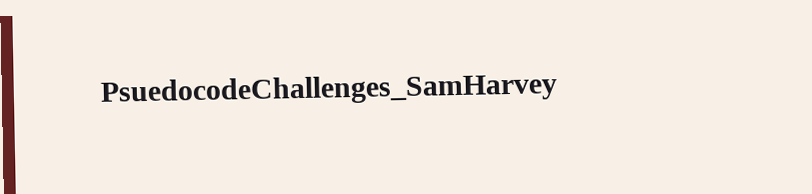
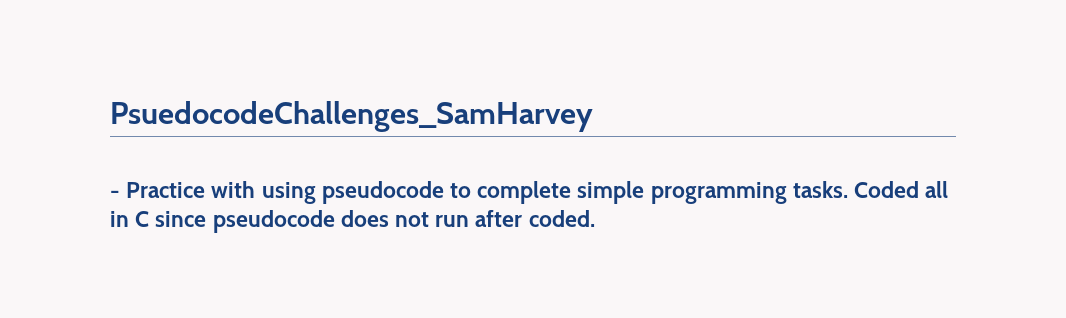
(558, 90) none -> [110,181,949,204] [110,210,595,233] // - Practice with using pseudocode to complete simple programming tasks. Coded all in C since pseudocode does not run after coded.

